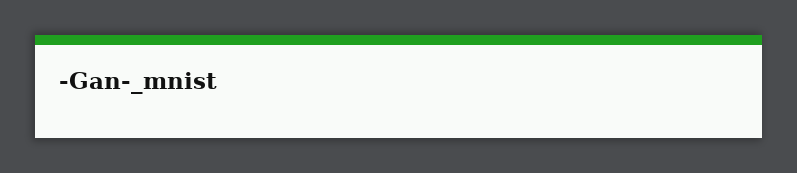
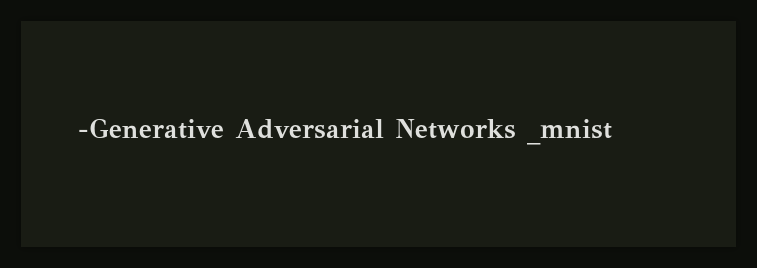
[59,72,217,94] -Gan-_mnist -> [78,118,612,145] -Generative Adversarial Networks _mnist

